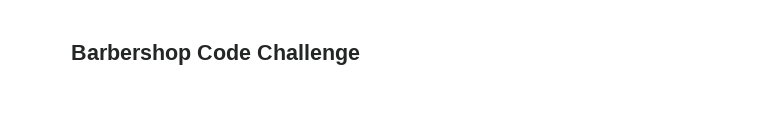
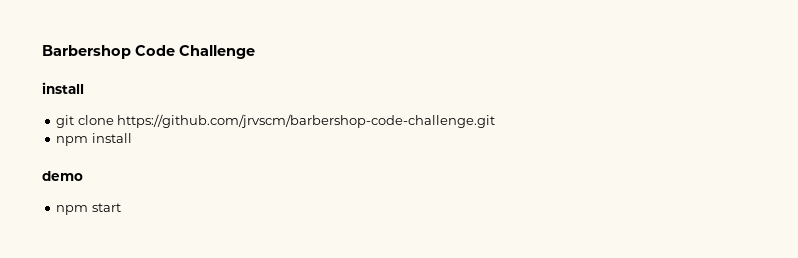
(360, 54) none -> [42,82,84,94] [56,114,496,128] [56,133,132,146] [42,171,83,181] [56,203,121,215] // install // git clone https://github.com/jrvscm/barbershop-code-challenge.git // npm install // demo // npm start

